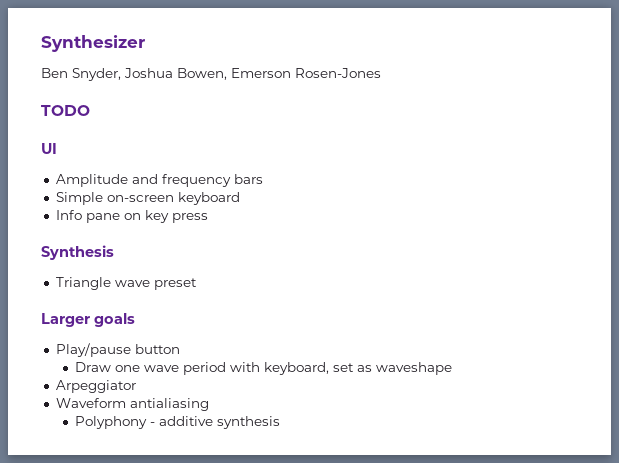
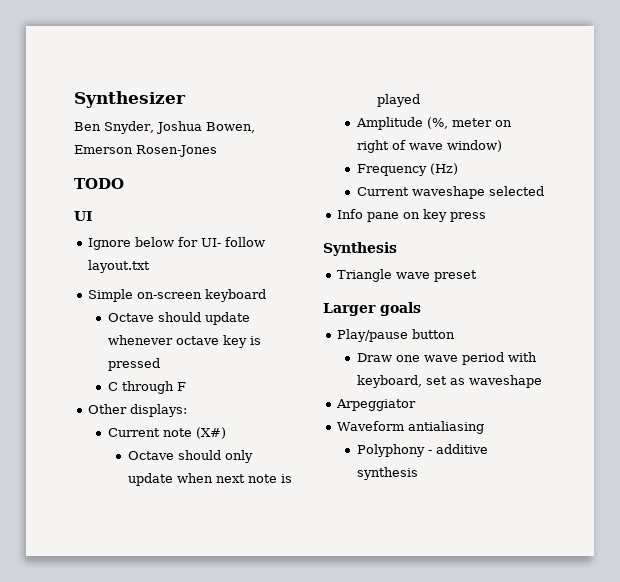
[55,174,263,187] [55,192,240,205] Amplitude and frequency bars // Simple on-screen keyboard -> [88,237,266,250] [88,260,151,273] [88,289,267,302] [108,312,251,325] [108,335,262,348] [108,358,161,371] [108,381,187,394] [88,404,188,417] [108,427,227,439] [128,450,254,463] [128,473,293,486] [377,94,421,107] [356,117,513,130] [357,140,503,153] [357,163,459,176] [357,186,545,199] Ignore below for UI- follow layout.txt // Simple on-screen keyboard // Octave should update whenever octave key is pressed // C through F // Other displays: // Current note (X#) // Octave should only update when next note is played // Amplitude (%, meter on right of wave window) // Frequency (Hz) // Current waveshape selected

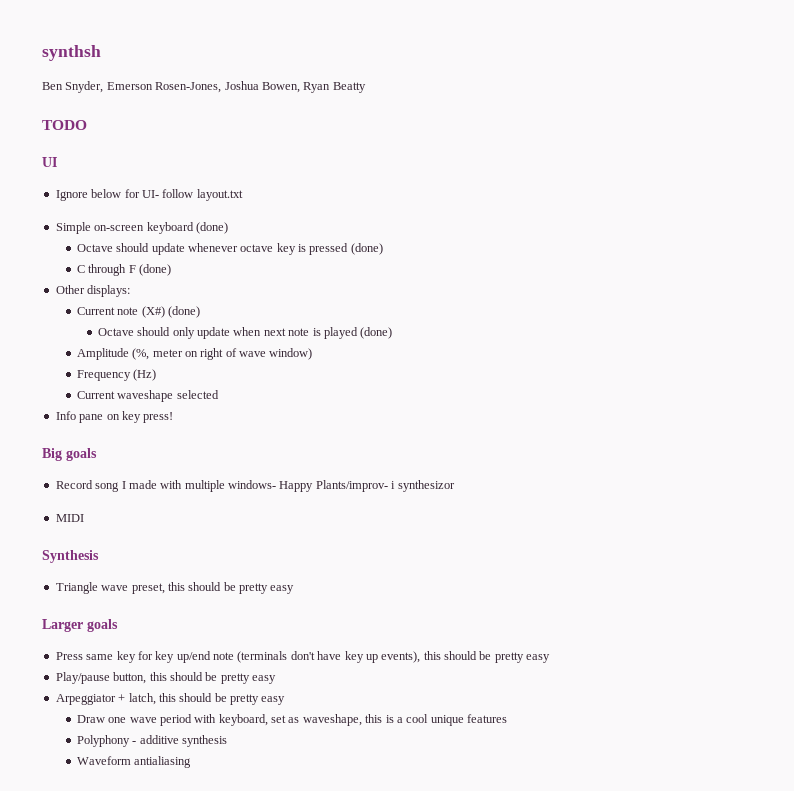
[74,91,186,108] Synthesizer -> [42,45,101,61] synthsh
[155,121,255,134] [74,145,217,157] Joshua Bowen, Emerson Rosen-Jones -> [106,81,366,93] Emerson Rosen-Jones, Joshua Bowen, Ryan Beatty
(267, 295) none -> [195,222,228,234] (done)
(161, 364) none -> [350,243,383,255] (done)
(187, 386) none -> [138,264,171,276] (done)
(227, 433) none -> [167,306,200,318] (done)
(421, 100) none -> [360,327,393,339] (done)
[450,212,487,222] [323,242,397,256] [337,269,478,282] [323,302,421,316] [337,329,456,342] press // Synthesis // Triangle wave preset // Larger goals // Play/pause button -> [143,412,174,423] [42,448,97,461] [55,480,455,492] [55,514,84,522] [42,550,99,563] [55,582,295,594] [42,619,118,632] [55,651,551,663] [55,672,276,684] [55,693,286,705] press! // Big goals // Record song I made with multiple windows- Happy Plants/improv- i synthesizor // MIDI // Synthesis // Triangle wave preset, this should be pretty easy // Larger goals // Press same key for key up/end note (terminals don't have key up events), this should be pretty easy // Play/pause button, this should be pretty easy // Arpeggiator + latch, this should be pretty easy
[469,375,543,388] [336,399,417,411] [337,421,485,434] waveshape // Arpeggiator // Waveform antialiasing -> [302,714,508,726] waveshape, this is a cool unique features
(419, 473) none -> [76,756,192,768] // Waveform antialiasing

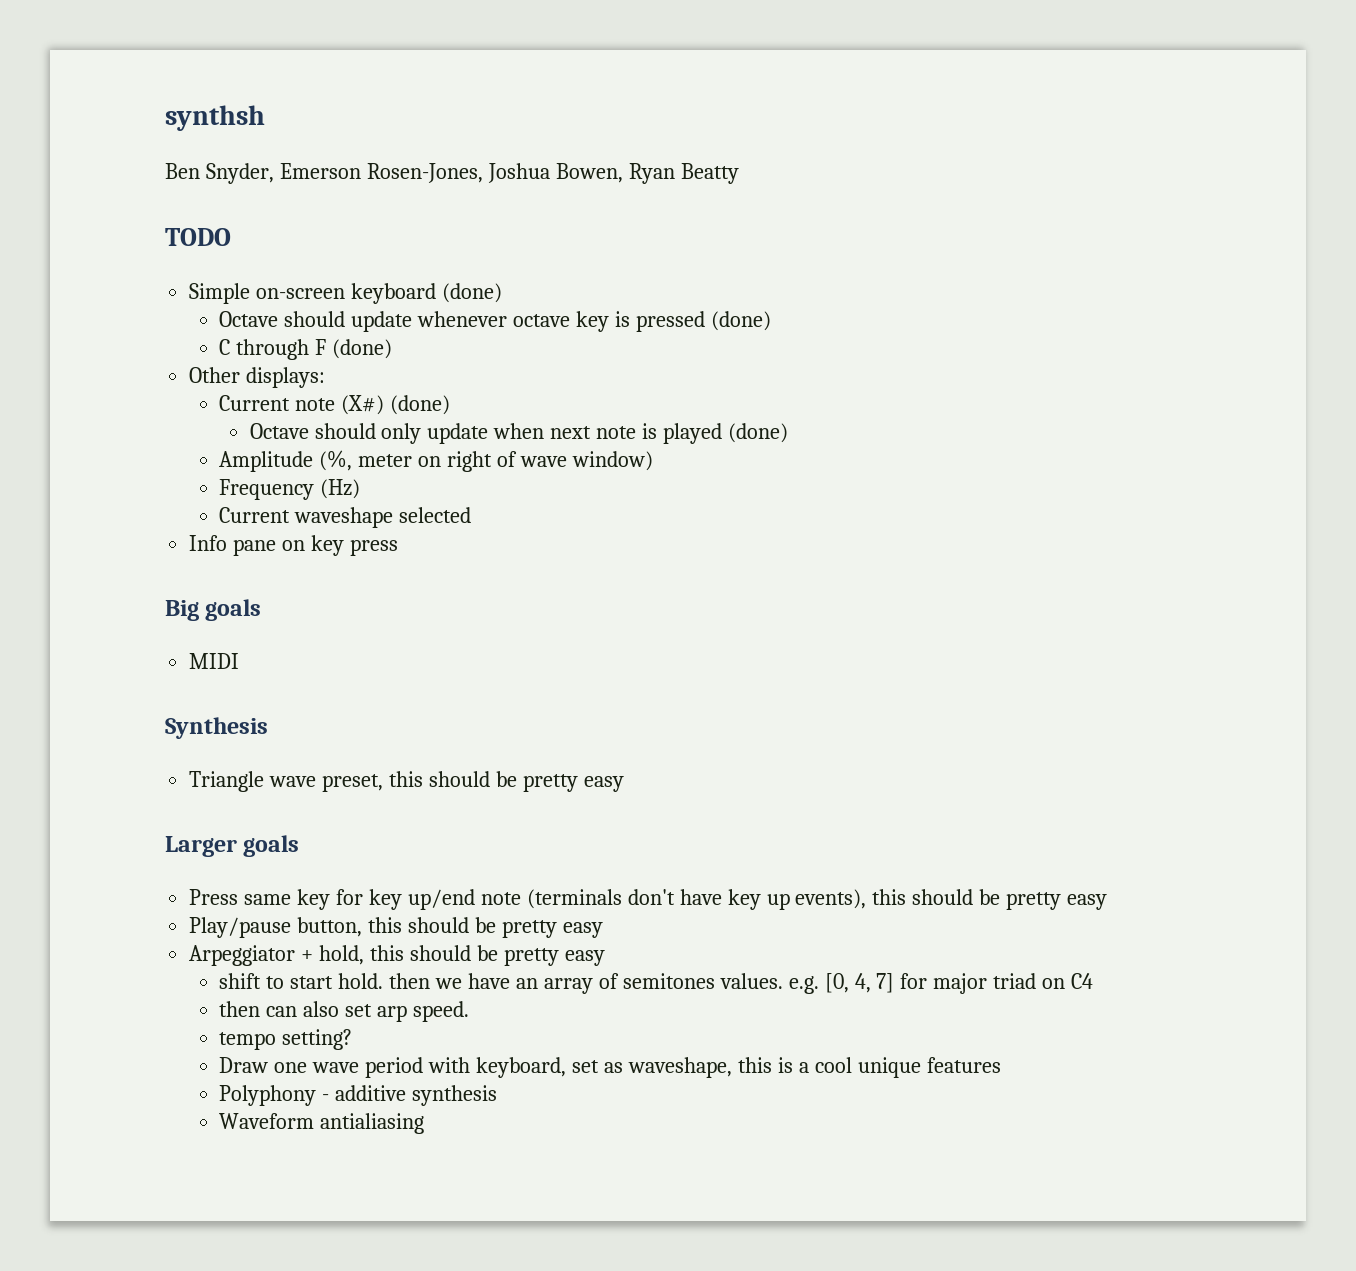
[42,157,57,167] [55,189,243,201] // UI // Ignore below for UI- follow layout.txt -> (231, 237) none
[143,412,174,423] press! -> [349,539,398,556] press
[55,480,455,492] // Record song I made with multiple windows- Happy Plants/improv- i synthesizor -> (262, 610) none
[128,693,286,705] latch, this should be pretty easy -> [319,945,605,966] [219,973,1094,994] [219,1001,470,1022] [219,1029,353,1050] hold, this should be pretty easy // shift to start hold. then we have an array of semitones values. e.g. [0, 4, 7] for major triad on C4 // then can also set arp speed. // tempo setting?

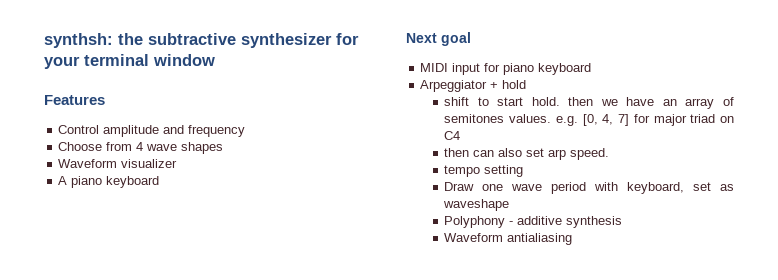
[165,105,265,131] [165,163,739,184] [165,228,231,246] [189,283,503,304] [219,311,771,332] [219,339,393,360] [189,367,326,388] [219,395,451,415] [249,423,789,444] [219,450,653,472] [219,479,361,500] [219,507,472,528] [189,535,398,556] [165,599,262,621] [189,653,240,669] [165,717,268,739] [189,771,624,792] [165,835,300,857] [189,889,1108,910] [189,917,603,938] [189,945,605,966] synthsh // Ben Snyder, Emerson Rosen-Jones, Joshua Bowen, Ryan Beatty // TODO // Simple on-screen keyboard (done) // Octave should update whenever octave key is pressed (done) // C through F (done) // Other displays: // Current note (X#) (done) // Octave should only update when next note is played (done) // Amplitude (%, meter on right of wave window) // Frequency (Hz) // Current waveshape selected // Info pane on key press // Big goals // MIDI // Synthesis // Triangle wave preset, this should be pretty easy // Larger goals // Press same key for key up/end note (terminals don't have key up events), this should be pretty easy // Play/pause button, this should be pretty easy // Arpeggiator + hold, this should be pretty easy -> [44,33,359,48] [44,54,215,69] [44,95,105,105] [58,125,246,137] [58,142,224,154] [58,159,178,168] [58,176,160,188] [406,32,471,46] [420,63,592,75] [420,80,527,92] synthsh: the subtractive synthesizer for your terminal window // Features // Control amplitude and frequency // Choose from 4 wave shapes // Waveform visualizer // A piano keyboard // Next goal // MIDI input for piano keyboard // Arpeggiator + hold
[282,1029,353,1050] setting? -> [484,165,524,177] setting
[627,1057,1001,1078] waveshape, this is a cool unique features -> [443,199,510,211] waveshape

